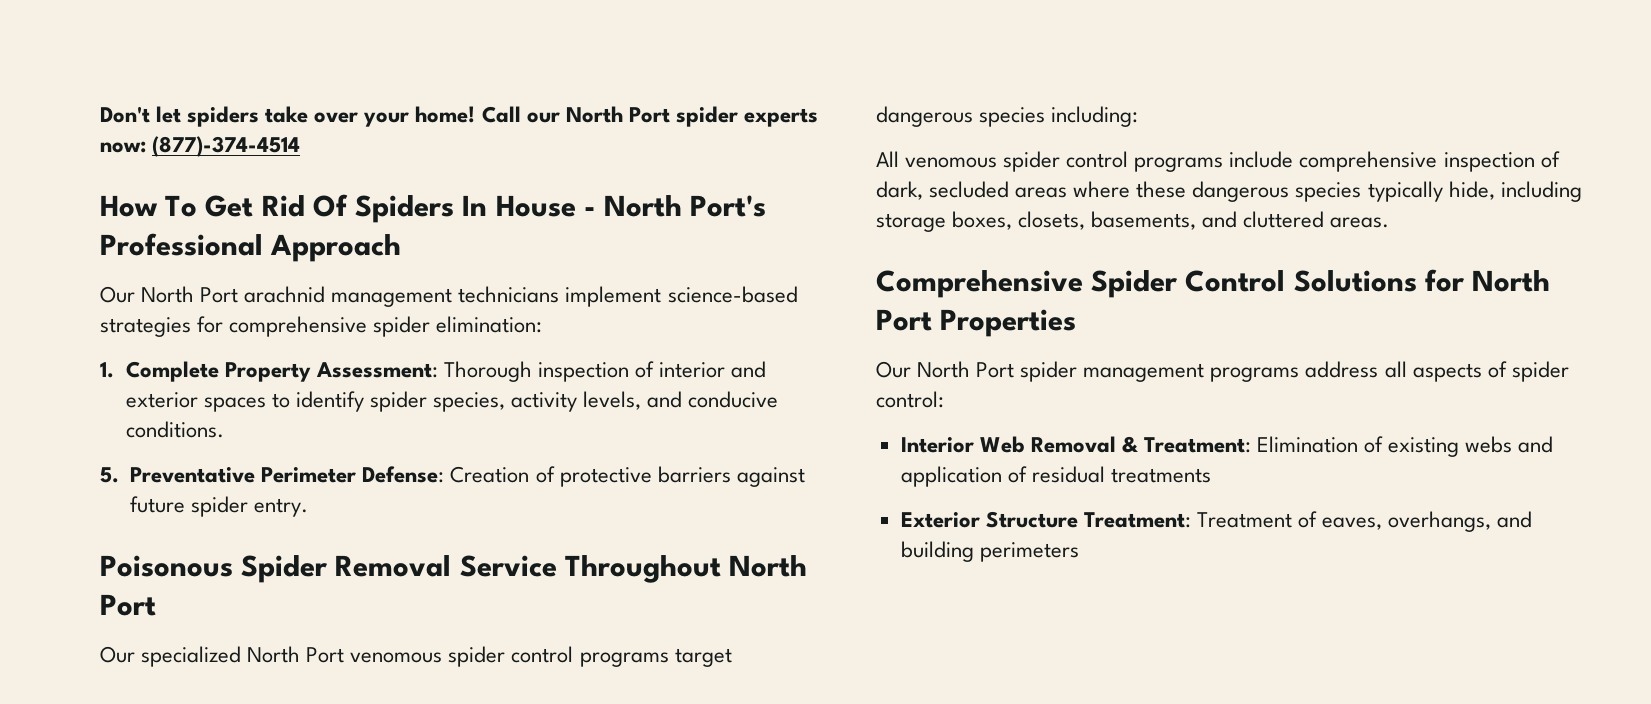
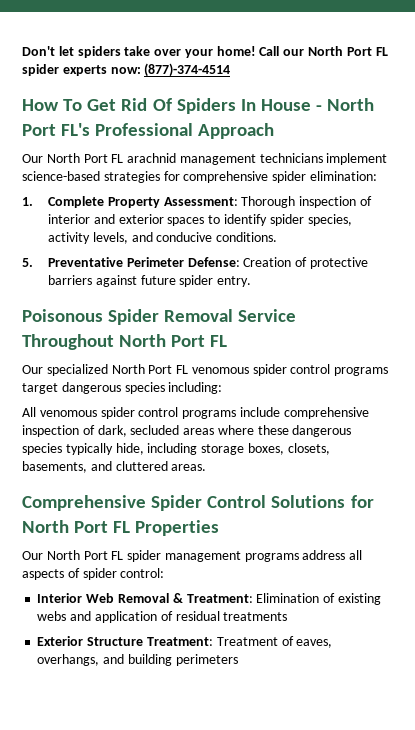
(670, 115) none -> [375,47,388,56] FL
[690,195,767,217] Port's -> [22,123,91,136] Port FL's
(239, 295) none -> [111,154,124,163] FL
(156, 605) none -> [210,335,228,347] FL
(345, 655) none -> [176,365,189,374] FL
(932, 320) none -> [113,521,131,533] FL
(1015, 370) none -> [111,551,124,560] FL

